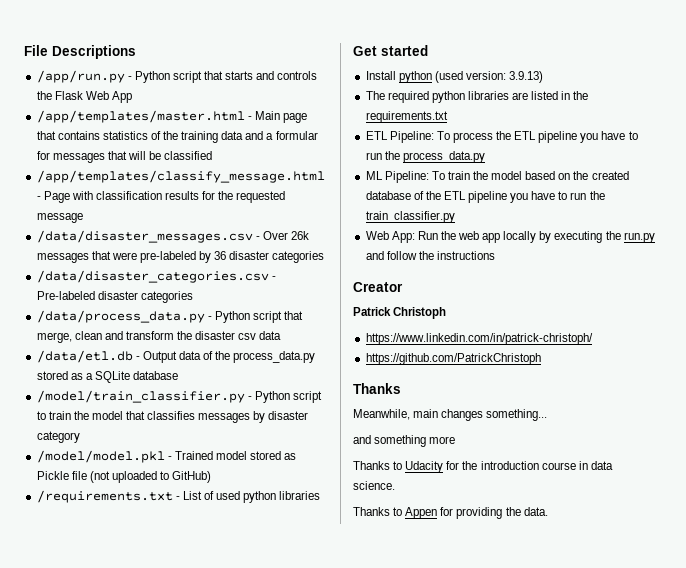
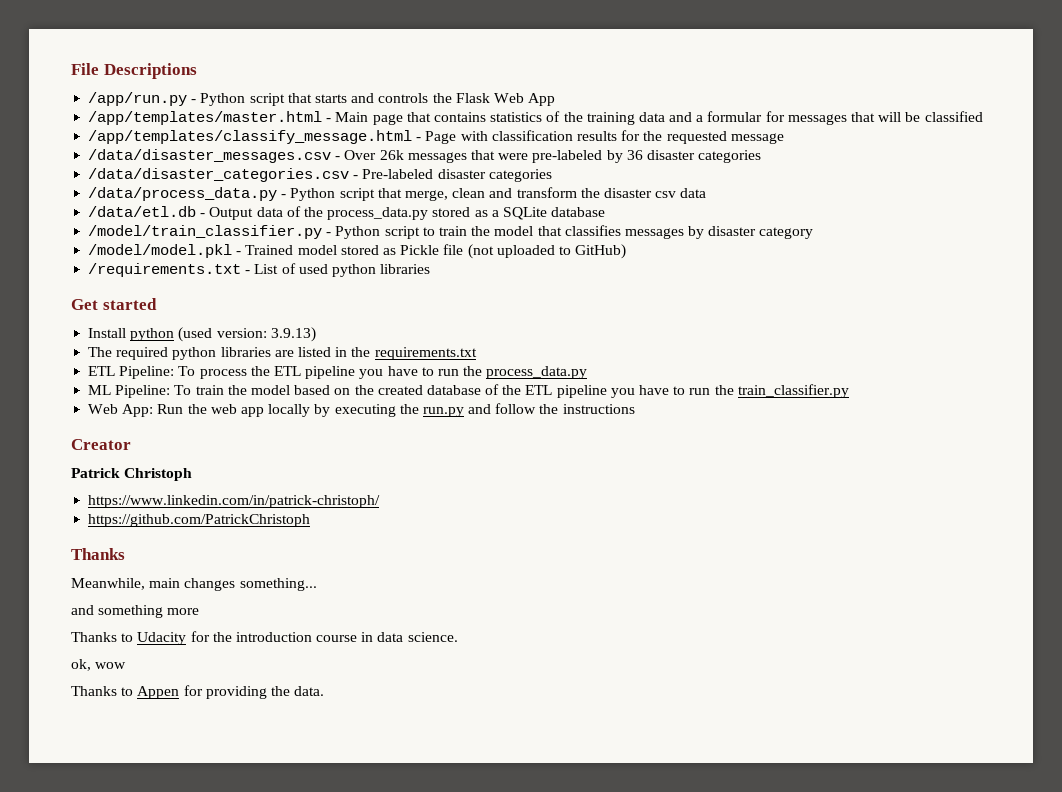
(395, 485) none -> [71,659,127,671] // ok, wow

